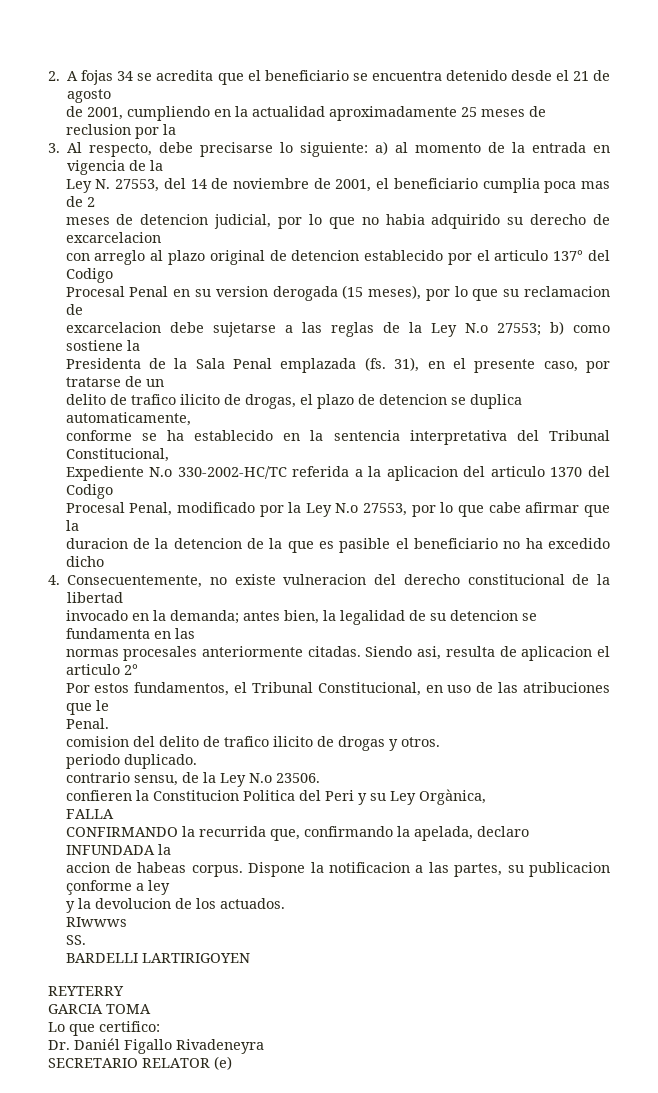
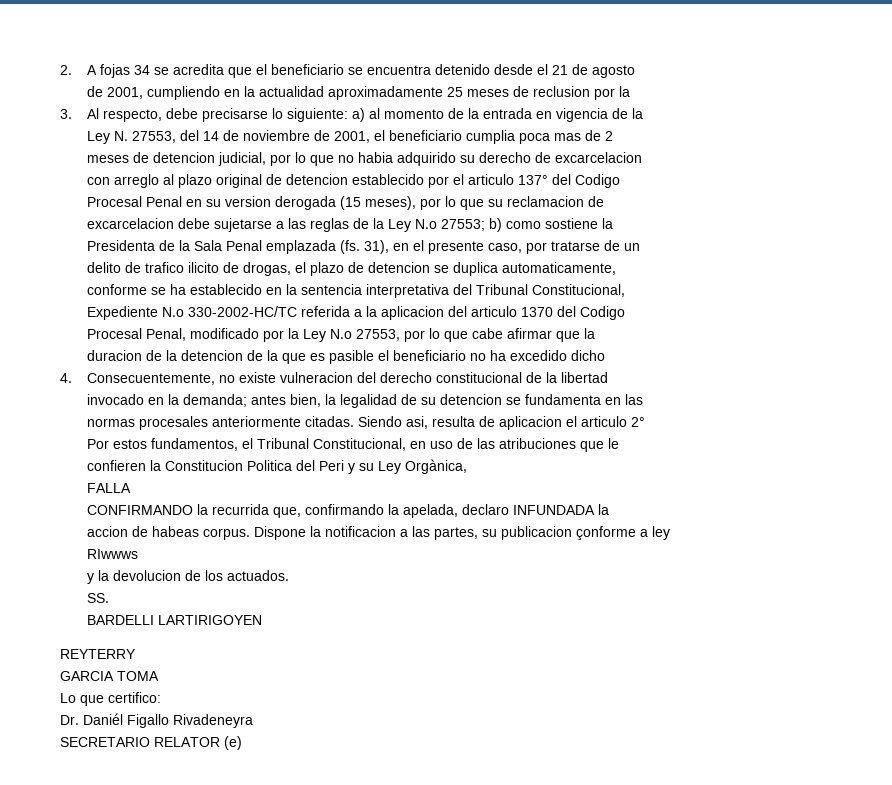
[65,718,109,729] [65,736,440,751] [65,754,197,769] [65,772,320,787] // Penal. // comision del delito de trafico ilicito de drogas y otros. // periodo duplicado. // contrario sensu, de la Ley N.o 23506. -> (620, 443) none
(170, 887) none -> [87,549,139,559] // RIwwws
[65,917,127,927] // RIwwws -> (290, 575) none

